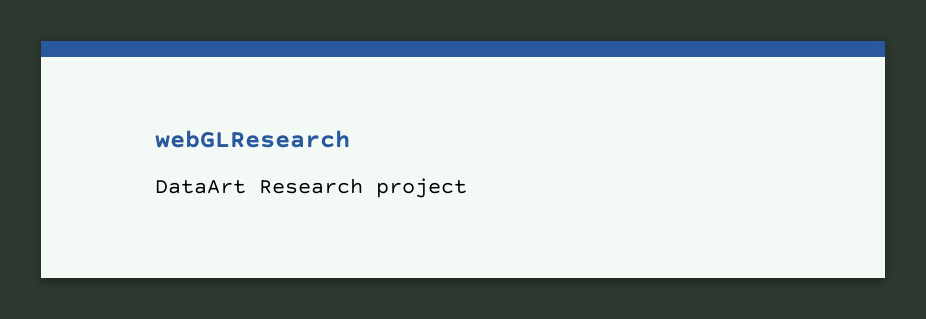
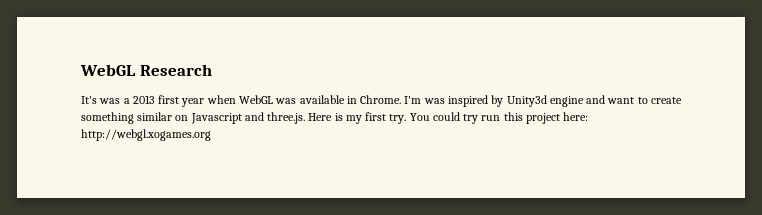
[155,130,350,148] [155,178,467,198] webGLResearch // DataArt Research project -> [80,64,212,76] [81,95,682,107] [81,112,589,124] [81,129,211,141] WebGL Research // It's was a 2013 first year when WebGL was available in Chrome. I'm was inspired by Unity3d engine and want to create something similar on Javascript and three.js. Here is my first try. You could try run this project here: http://webgl.xogames.org

